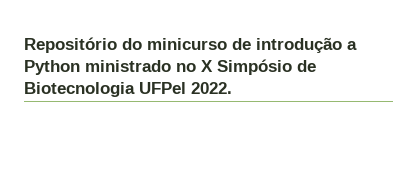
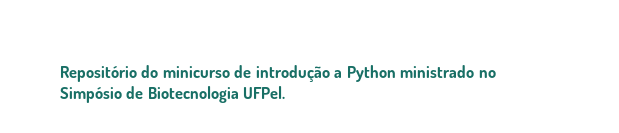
[201,60,213,72] X -> (496, 74) none
[139,82,232,94] UFPel 2022. -> [243,86,286,99] UFPel.

